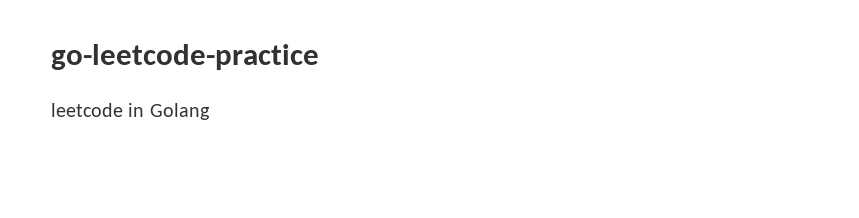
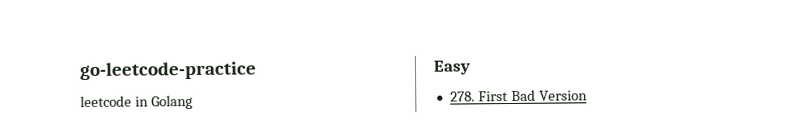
(210, 111) none -> [433,60,471,75] [449,89,588,102] // Easy // 278. First Bad Version

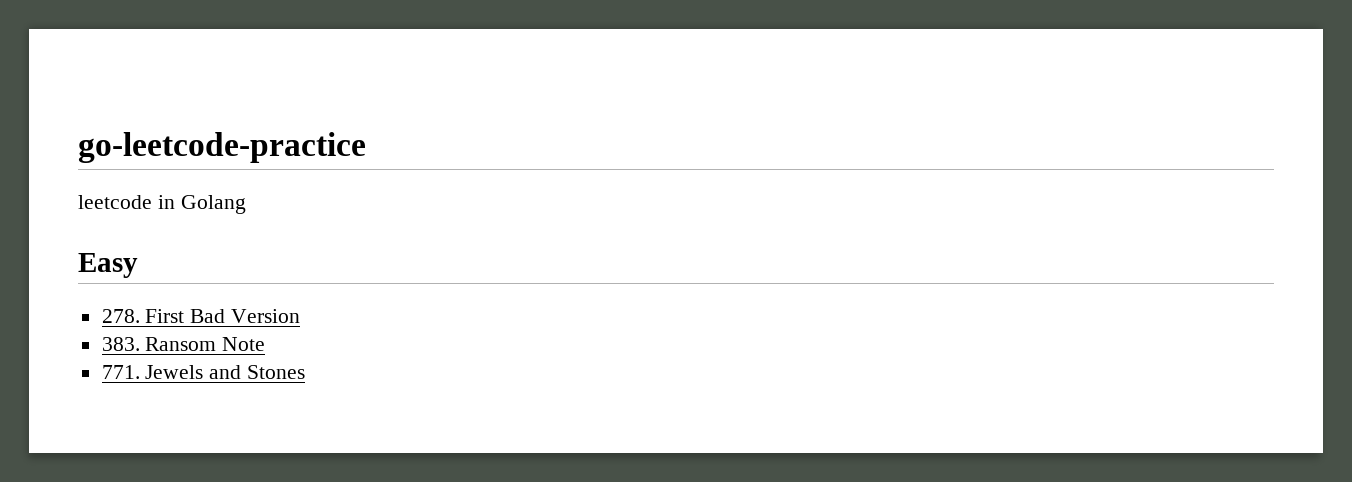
(588, 95) none -> [101,337,266,351] [101,365,306,379] // 383. Ransom Note // 771. Jewels and Stones

